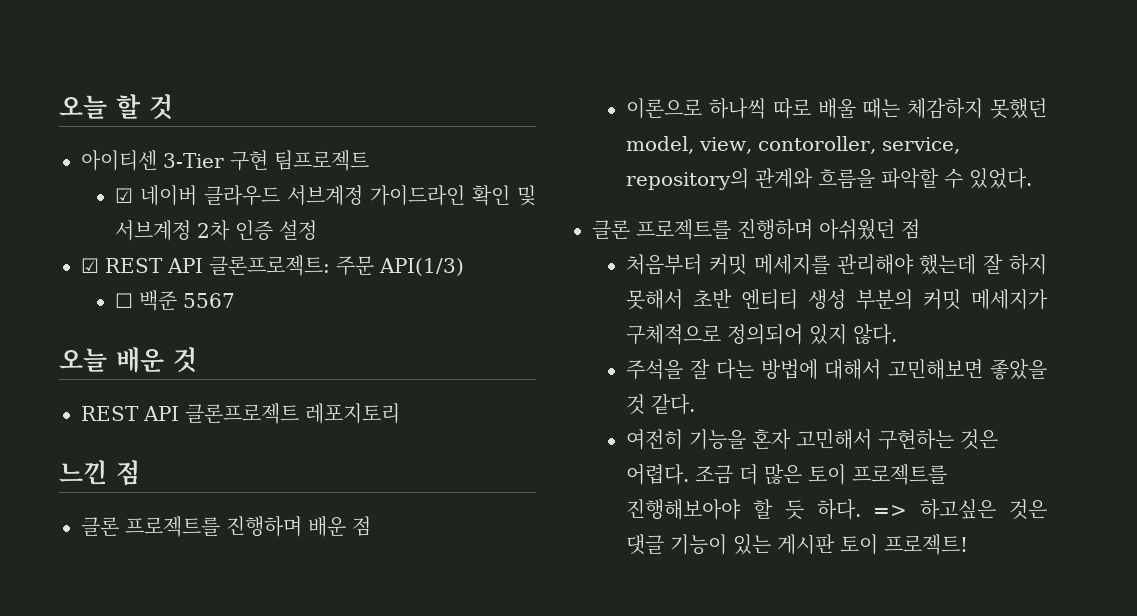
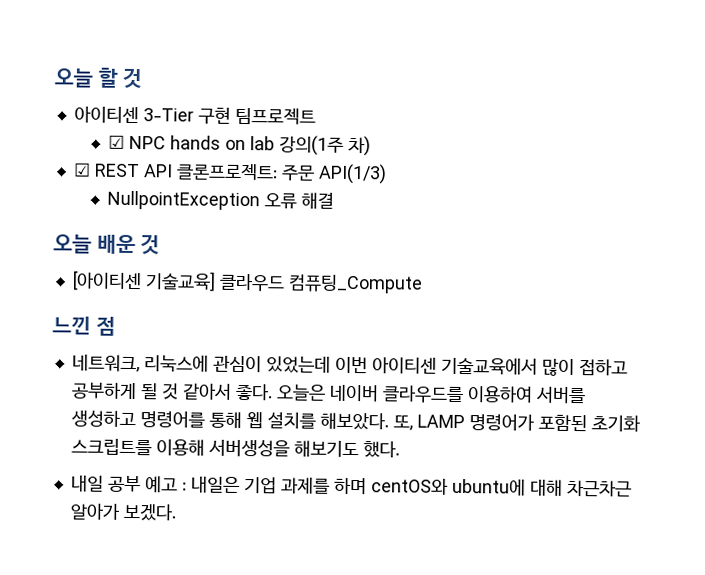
[140,185,536,206] [115,220,318,241] 네이버 클라우드 서브계정 가이드라인 확인 및 서브계정 2차 인증 설정 -> [129,135,372,157] NPC hands on lab 강의(1주 차)
[115,290,236,311] ☐ 백준 5567 -> [107,190,335,211] NullpointException 오류 해결
[81,403,400,424] [59,460,140,486] [81,516,371,537] [626,98,1047,119] [626,136,961,154] [626,168,1033,190] [592,218,920,240] [626,254,1047,275] [626,289,1048,310] [626,324,898,345] [626,359,1047,380] [626,394,696,415] [626,429,999,450] [626,464,948,485] [626,499,1047,520] [626,534,969,555] REST API 클론프로젝트 레포지토리 // 느낀 점 // 클론 프로젝트를 진행하며 배운 점 // 이론으로 하나씩 따로 배울 때는 체감하지 못했던 model, view, contoroller, service, repository의 관계와 흐름을 파악할 수 있었다. // 클론 프로젝트를 진행하며 아쉬웠던 점 // 처음부터 커밋 메세지를 관리해야 했는데 잘 하지 못해서 초반 엔티티 생성 부분의 커밋 메세지가 구체적으로 정의되어 있지 않다. // 주석을 잘 다는 방법에 대해서 고민해보면 좋았을 것 같다. // 여전히 기능을 혼자 고민해서 구현하는 것은 어렵다. 조금 더 많은 토이 프로젝트를 진행해보아야 할 듯 하다. => 하고싶은 것은 댓글 기능이 있는 게시판 토이 프로젝트! -> [71,270,423,294] [52,316,116,336] [71,354,628,377] [70,382,586,405] [70,410,641,433] [70,438,400,458] [70,475,632,497] [69,503,177,522] [아이티센 기술교육] 클라우드 컴퓨팅_Compute // 느낀 점 // 네트워크, 리눅스에 관심이 있었는데 이번 아이티센 기술교육에서 많이 접하고 공부하게 될 것 같아서 좋다. 오늘은 네이버 클라우드를 이용하여 서버를 생성하고 명령어를 통해 웹 설치를 해보았다. 또, LAMP 명령어가 포함된 초기화 스크립트를 이용해 서버생성을 해보기도 했다. // 내일 공부 예고 : 내일은 기업 과제를 하며 centOS와 ubuntu에 대해 차근차근 알아가 보겠다.

